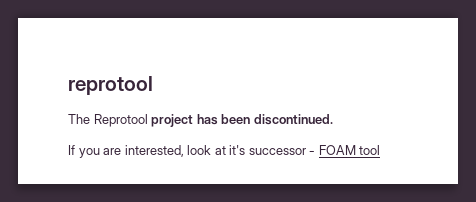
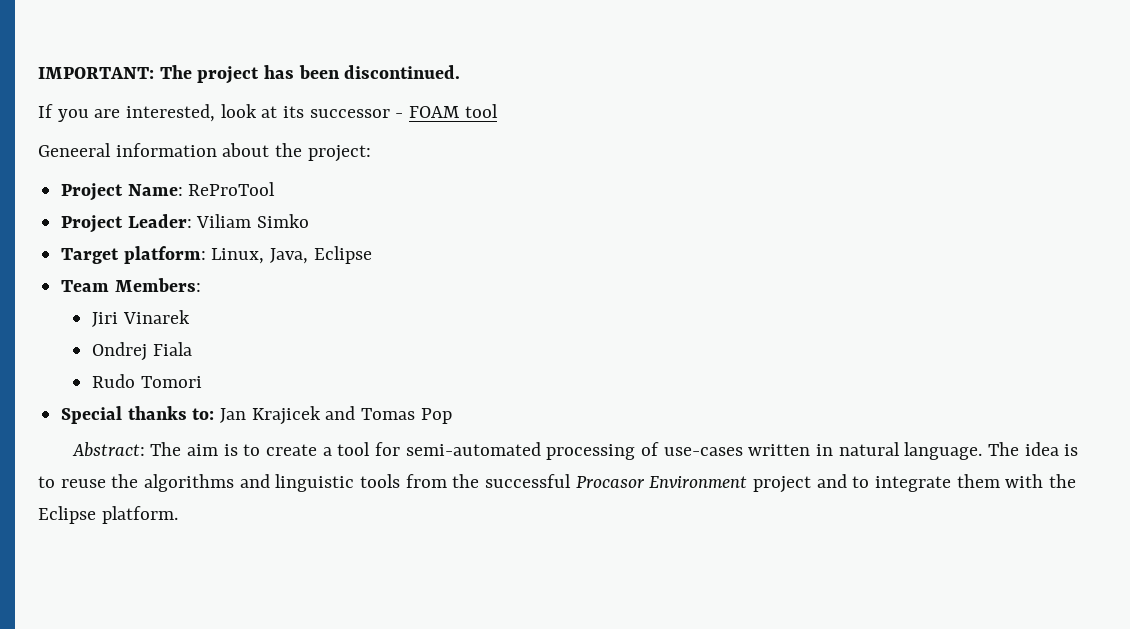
[68,76,153,95] [68,114,148,127] reprotool // The Reprotool -> [38,65,192,79] IMPORTANT: The
[229,145,246,155] it's -> [283,106,305,118] its
(381, 150) none -> [38,143,371,162] [61,182,276,201] [61,214,310,233] [61,246,372,264] [61,278,201,292] [92,310,190,327] [92,342,192,361] [92,374,202,388] [61,406,452,425] [71,442,1079,460] [38,474,1077,493] [38,506,178,524] // Geneeral information about the project: // Project Name: ReProTool // Project Leader: Viliam Simko // Target platform: Linux, Java, Eclipse // Team Members: // Jiri Vinarek // Ondrej Fiala // Rudo Tomori // Special thanks to: Jan Krajicek and Tomas Pop // Abstract: The aim is to create a tool for semi-automated processing of use-cases written in natural language. The idea is to reuse the algorithms and linguistic tools from the successful Procasor Environment project and to integrate them with the Eclipse platform.

